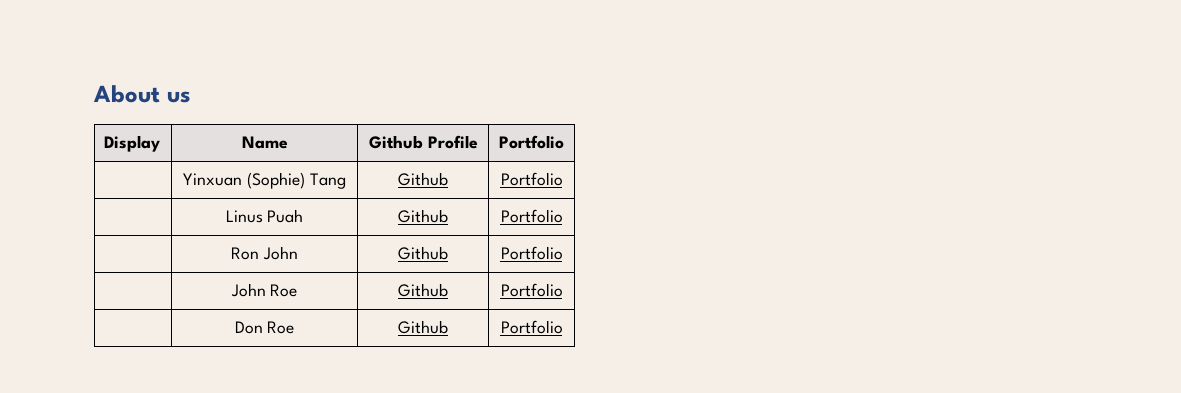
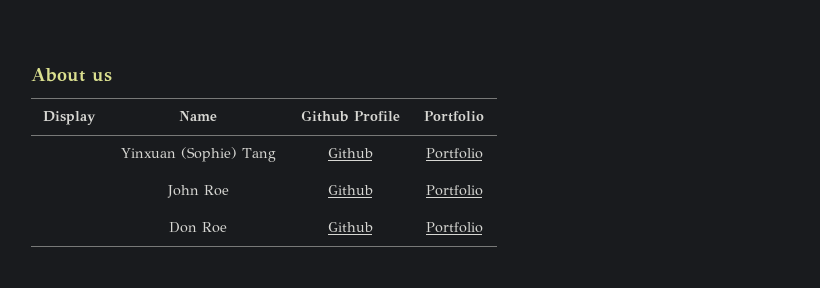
[225,209,304,223] [398,209,448,223] [500,209,563,223] [231,246,298,260] [398,246,448,260] [500,246,563,260] // | Linus Puah | Github | Portfolio // | Ron John | Github | Portfolio -> (483, 153) none

